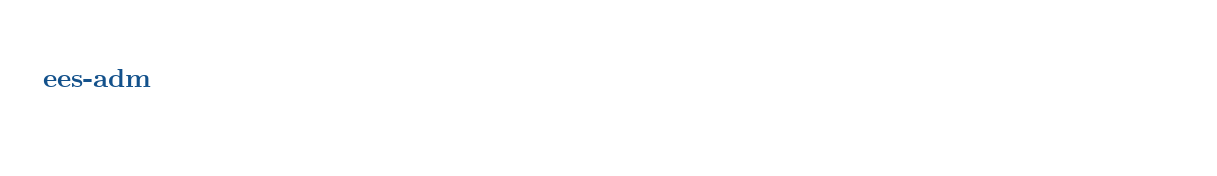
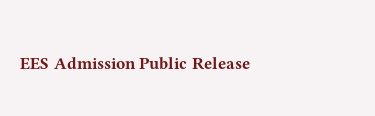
[43,69,151,87] ees-adm -> [20,57,250,70] EES Admission Public Release

